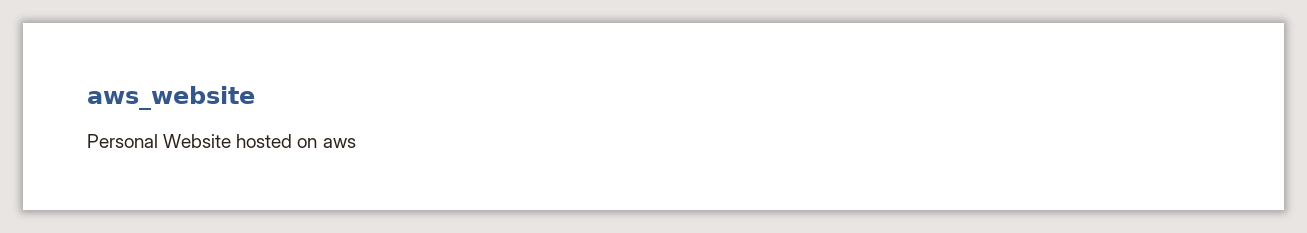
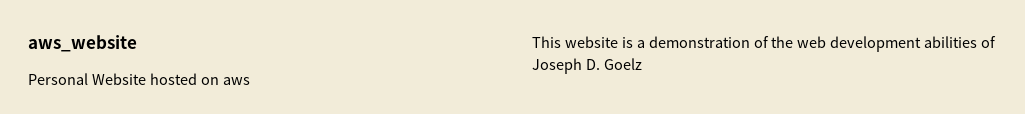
(356, 143) none -> [532,36,997,52] [532,58,642,74] // This website is a demonstration of the web development abilities of Joseph D. Goelz

